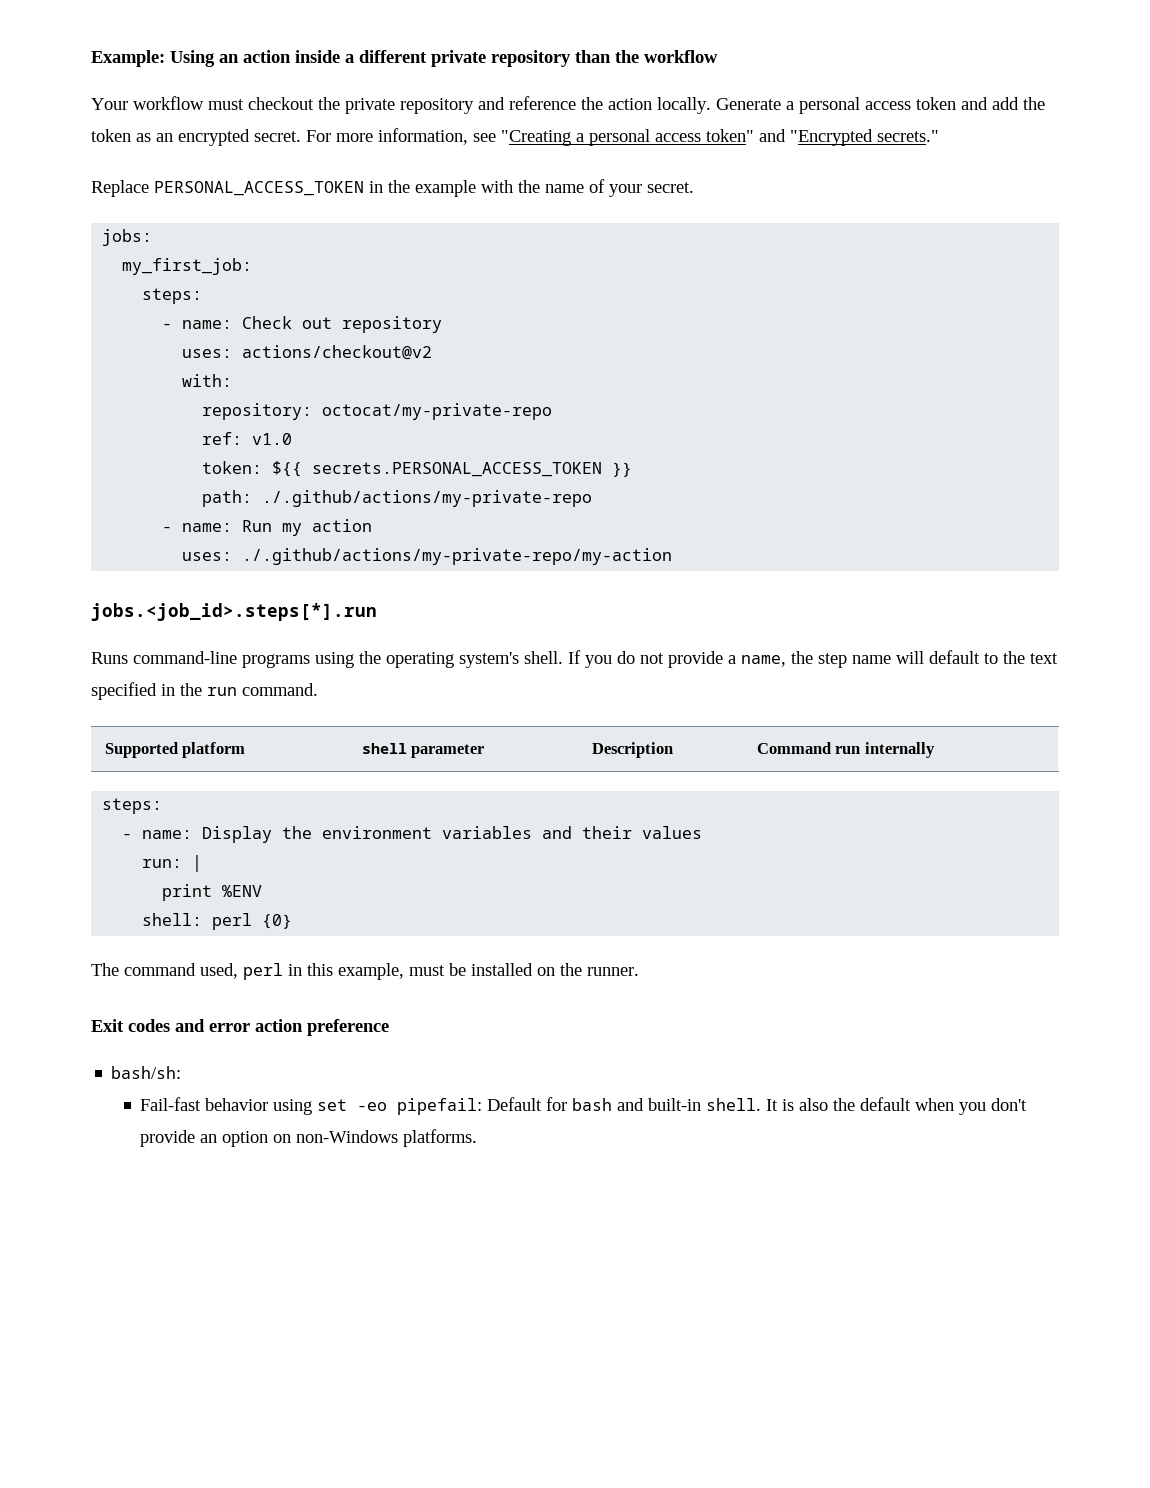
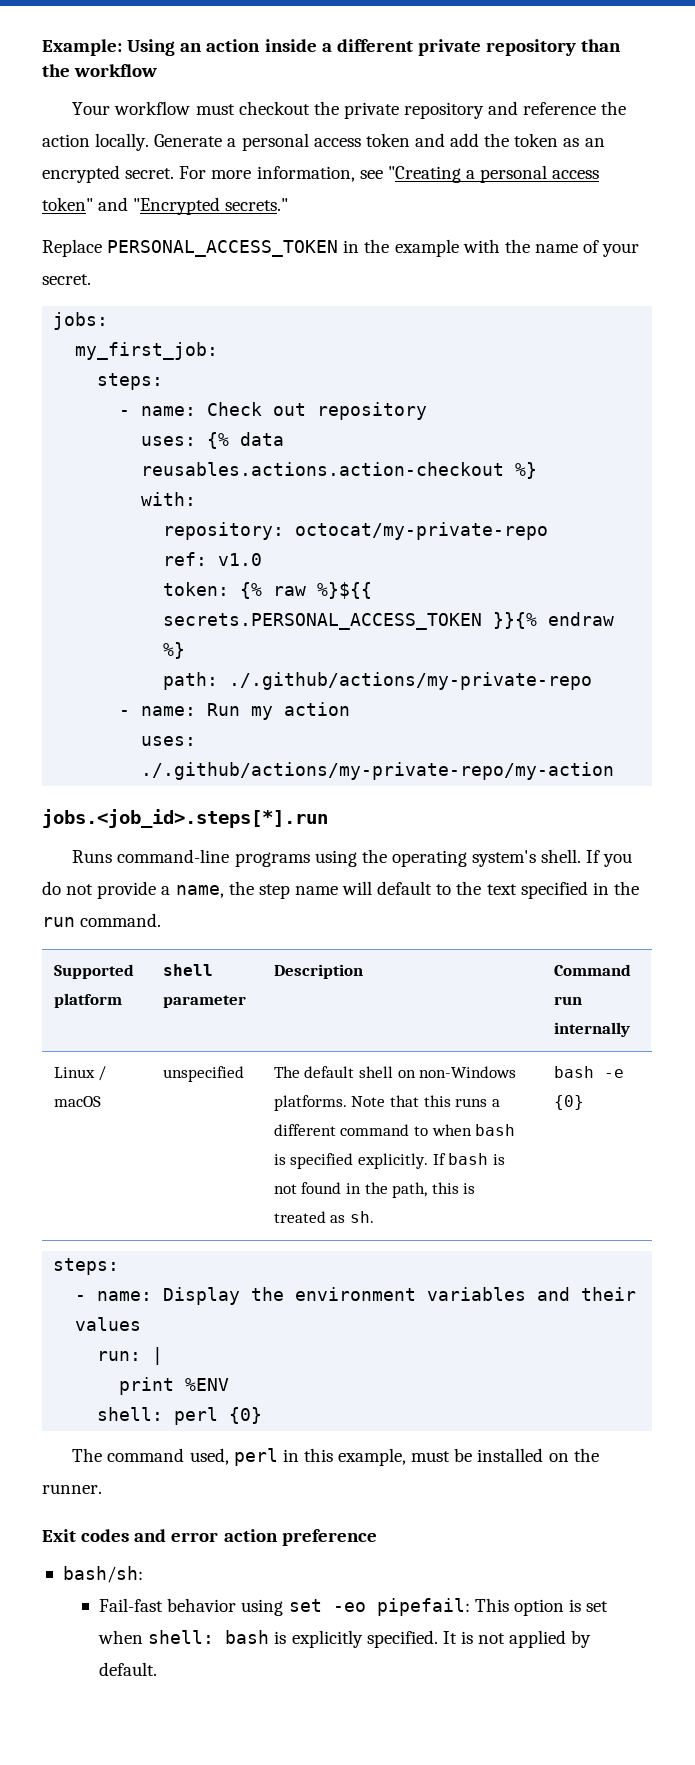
[242,345,433,360] actions/checkout@v2 -> [207,432,285,449] [141,462,538,479] {% data reusables.actions.action-checkout %}
[272,461,633,477] ${{ secrets.PERSONAL_ACCESS_TOKEN }} -> [240,582,373,599] [163,612,615,630] [163,642,186,659] {% raw %}${{ secrets.PERSONAL_ACCESS_TOKEN }}{% endraw %}
(935, 750) none -> [53,1066,107,1081] [53,1096,101,1107] [162,1066,244,1082] [273,1066,517,1078] [273,1095,500,1111] [273,1124,516,1136] [273,1153,505,1169] [273,1182,476,1198] [273,1211,374,1223] [553,1066,624,1078] [553,1095,584,1110] // Linux / macOS | unspecified | The default shell on non-Windows platforms. Note that this runs a different command to when bash is specified explicitly. If bash is not found in the path, this is treated as sh. | bash -e {0}
[487,1097,1028,1115] [140,1129,478,1147] Default for bash and built-in shell. It is also the default when you don't provide an option on non-Windows platforms. -> [474,1598,609,1616] [98,1630,592,1648] [99,1662,158,1676] This option is set when shell: bash is explicitly specified. It is not applied by default.

